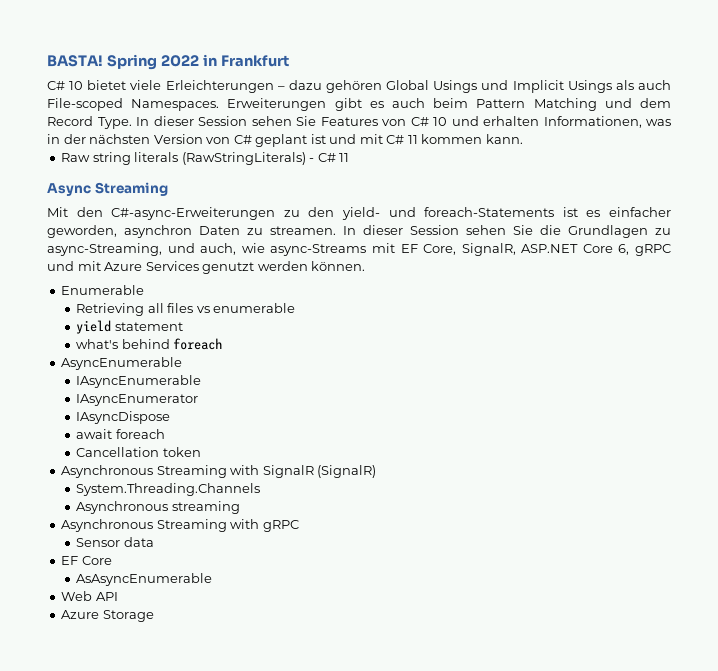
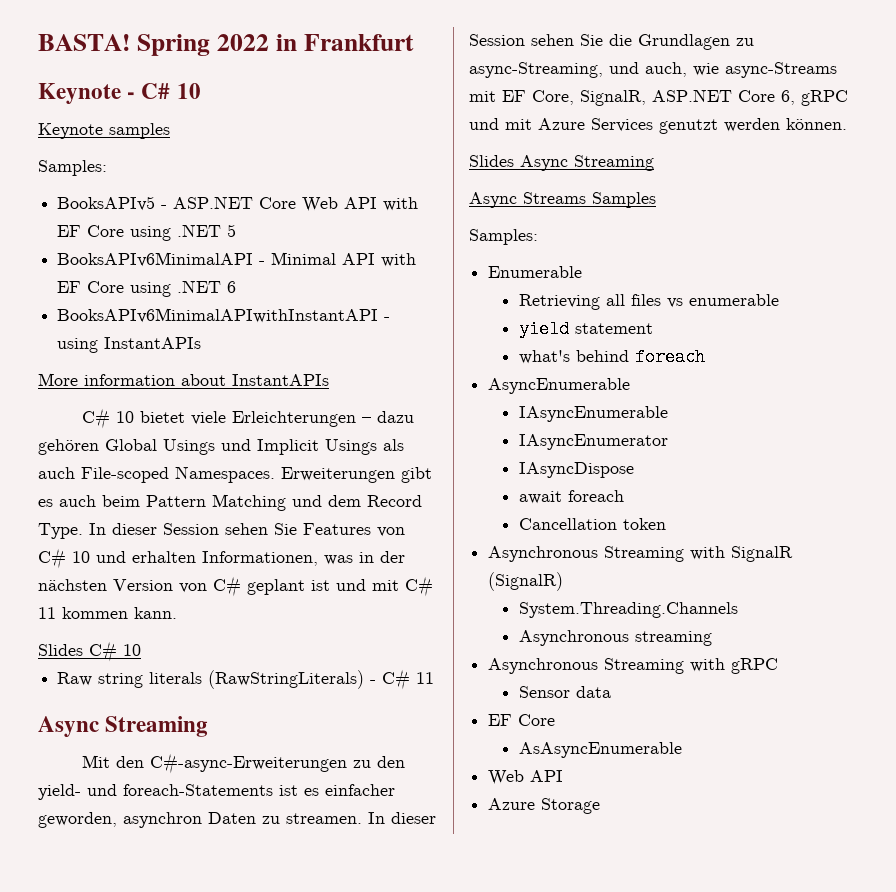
(289, 61) none -> [38,83,201,104] [38,123,170,139] [38,160,107,176] [57,196,419,212] [57,224,237,241] [57,252,417,267] [57,280,237,297] [57,308,391,323] [57,337,202,353] [38,373,329,386] // Keynote - C# 10 // Keynote samples // Samples: // BooksAPIv5 - ASP.NET Core Web API with EF Core using .NET 5 // BooksAPIv6MinimalAPI - Minimal API with EF Core using .NET 6 // BooksAPIv6MinimalAPIwithInstantAPI - using InstantAPIs // More information about InstantAPIs
(523, 139) none -> [38,641,141,662] // Slides C# 10
(366, 266) none -> [469,155,654,171] [469,192,656,208] [469,229,538,245] // Slides Async Streaming // Async Streams Samples // Samples:

